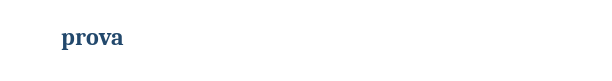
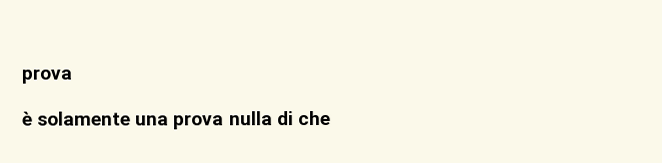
[61,32,124,50] prova -> [21,68,73,84] [22,111,331,130] prova // è solamente una prova nulla di che

